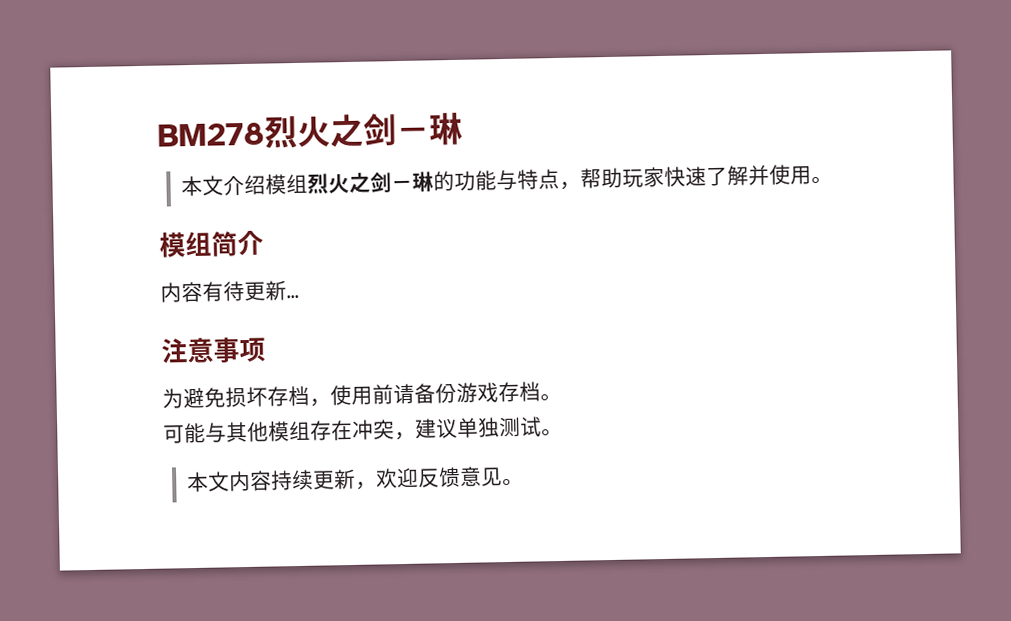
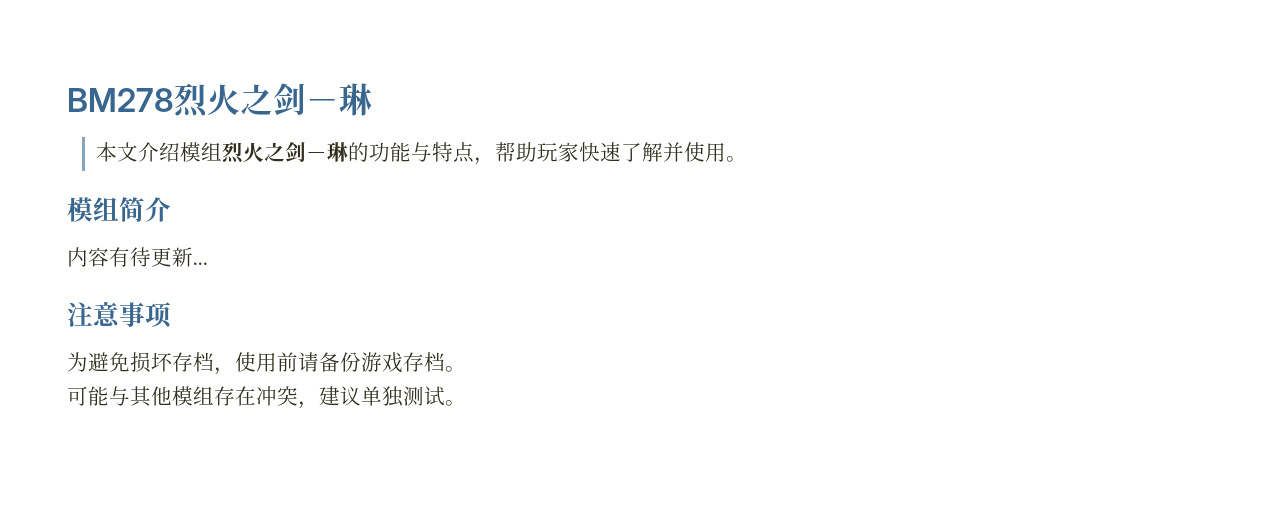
[186,466,524,493] // 本文内容持续更新，欢迎反馈意见。 -> (466, 403) none

